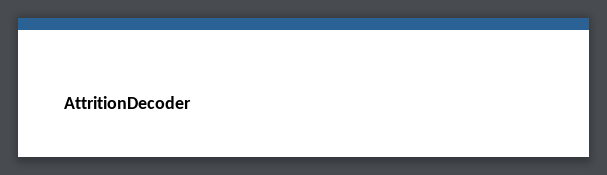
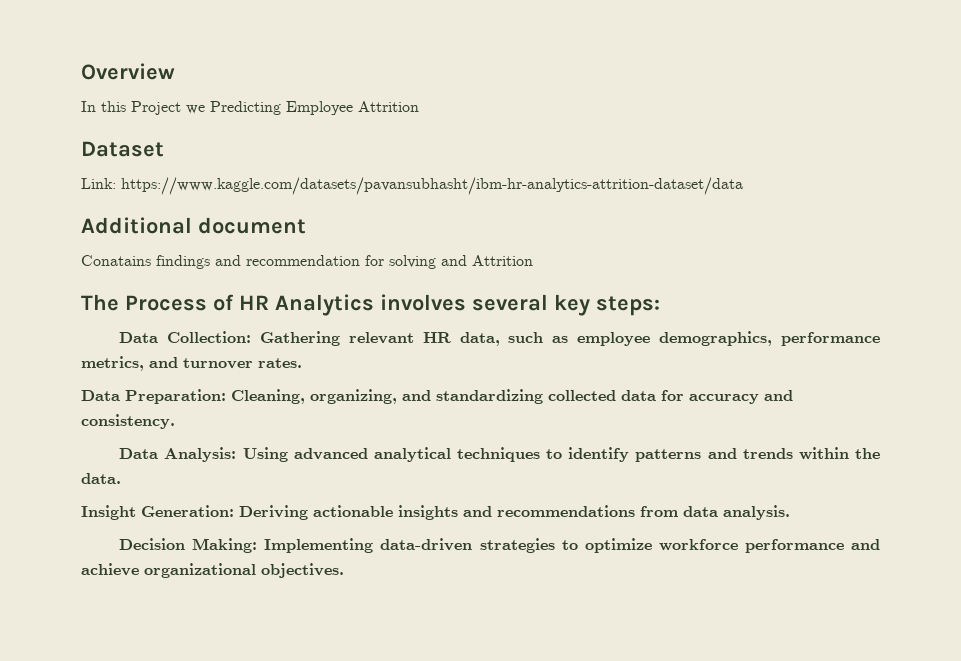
[64,96,191,109] AttritionDecoder -> [81,63,175,80] [81,101,419,115] [81,141,164,157] [81,177,743,195] [81,217,306,234] [81,255,533,269] [81,294,660,316] [119,331,881,346] [81,356,302,371] [81,389,793,404] [81,414,175,429] [119,447,880,462] [81,473,121,484] [81,505,790,520] [119,538,881,553] [81,563,344,578] Overview // In this Project we Predicting Employee Attrition // Dataset // Link: https://www.kaggle.com/datasets/pavansubhasht/ibm-hr-analytics-attrition-dataset/data // Additional document // Conatains findings and recommendation for solving and Attrition // The Process of HR Analytics involves several key steps: // Data Collection: Gathering relevant HR data, such as employee demographics, performance metrics, and turnover rates. // Data Preparation: Cleaning, organizing, and standardizing collected data for accuracy and consistency. // Data Analysis: Using advanced analytical techniques to identify patterns and trends within the data. // Insight Generation: Deriving actionable insights and recommendations from data analysis. // Decision Making: Implementing data-driven strategies to optimize workforce performance and achieve organizational objectives.

